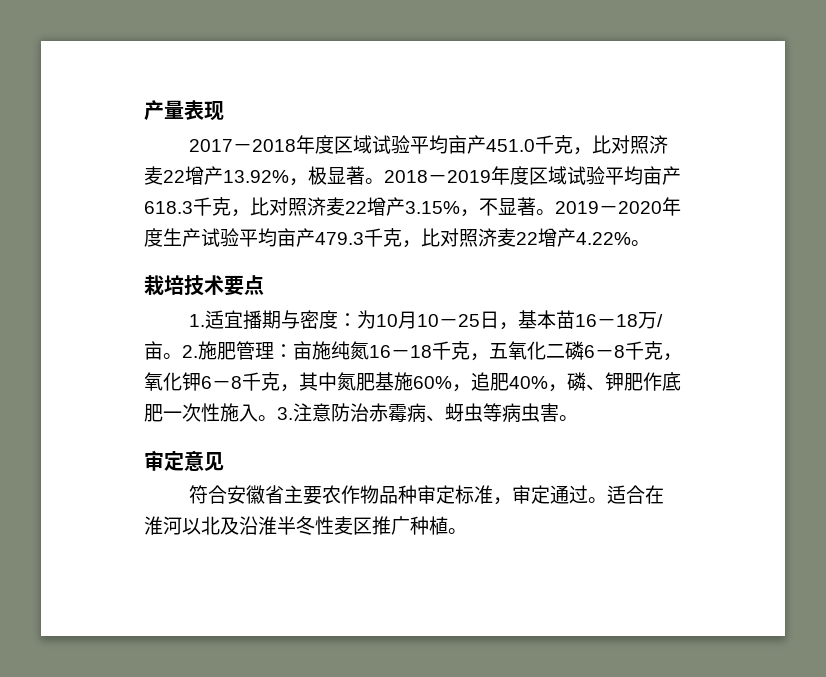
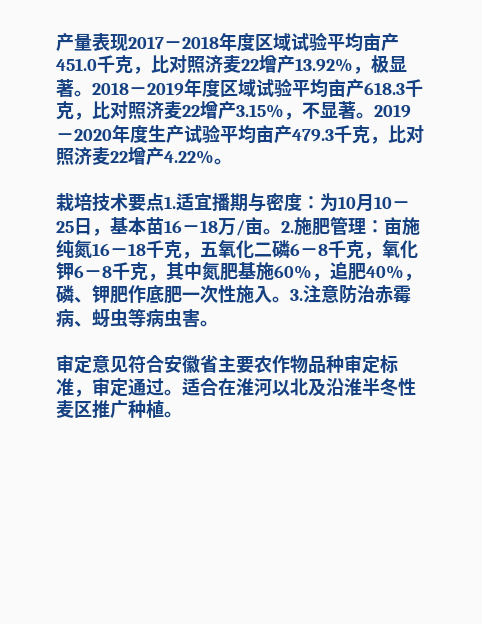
(224, 111) // -> (128, 42) none
(264, 285) // -> (164, 202) none
(224, 461) // -> (128, 364) none

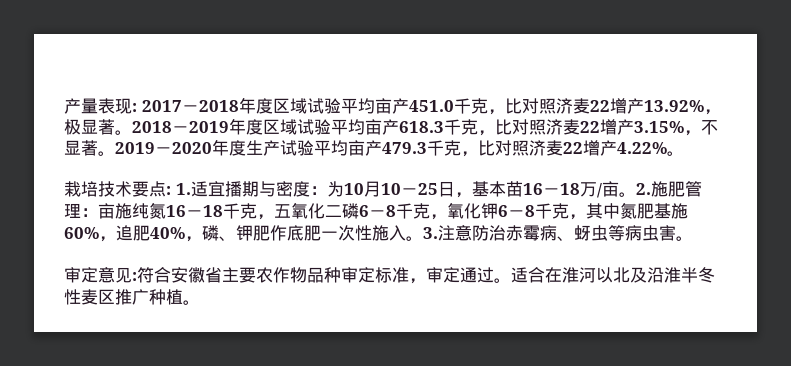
(128, 42) none -> [132,103,137,112] :
(164, 202) none -> [166,186,171,195] :
(128, 364) none -> [132,272,137,281] :

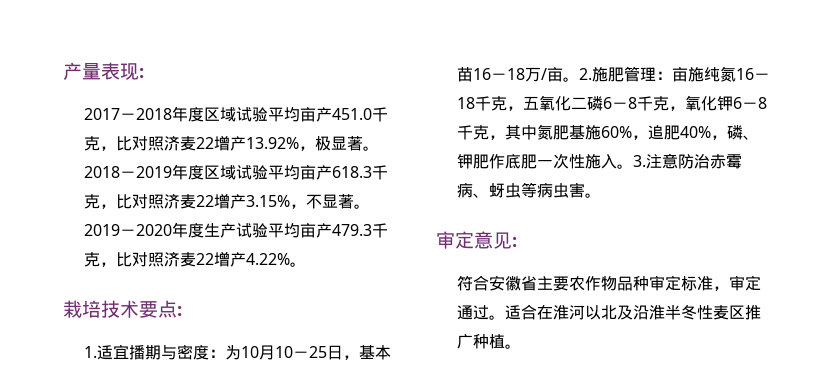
(137, 107) none -> (144, 73) //
(171, 190) none -> (182, 311) //
(137, 276) none -> (517, 242) //

